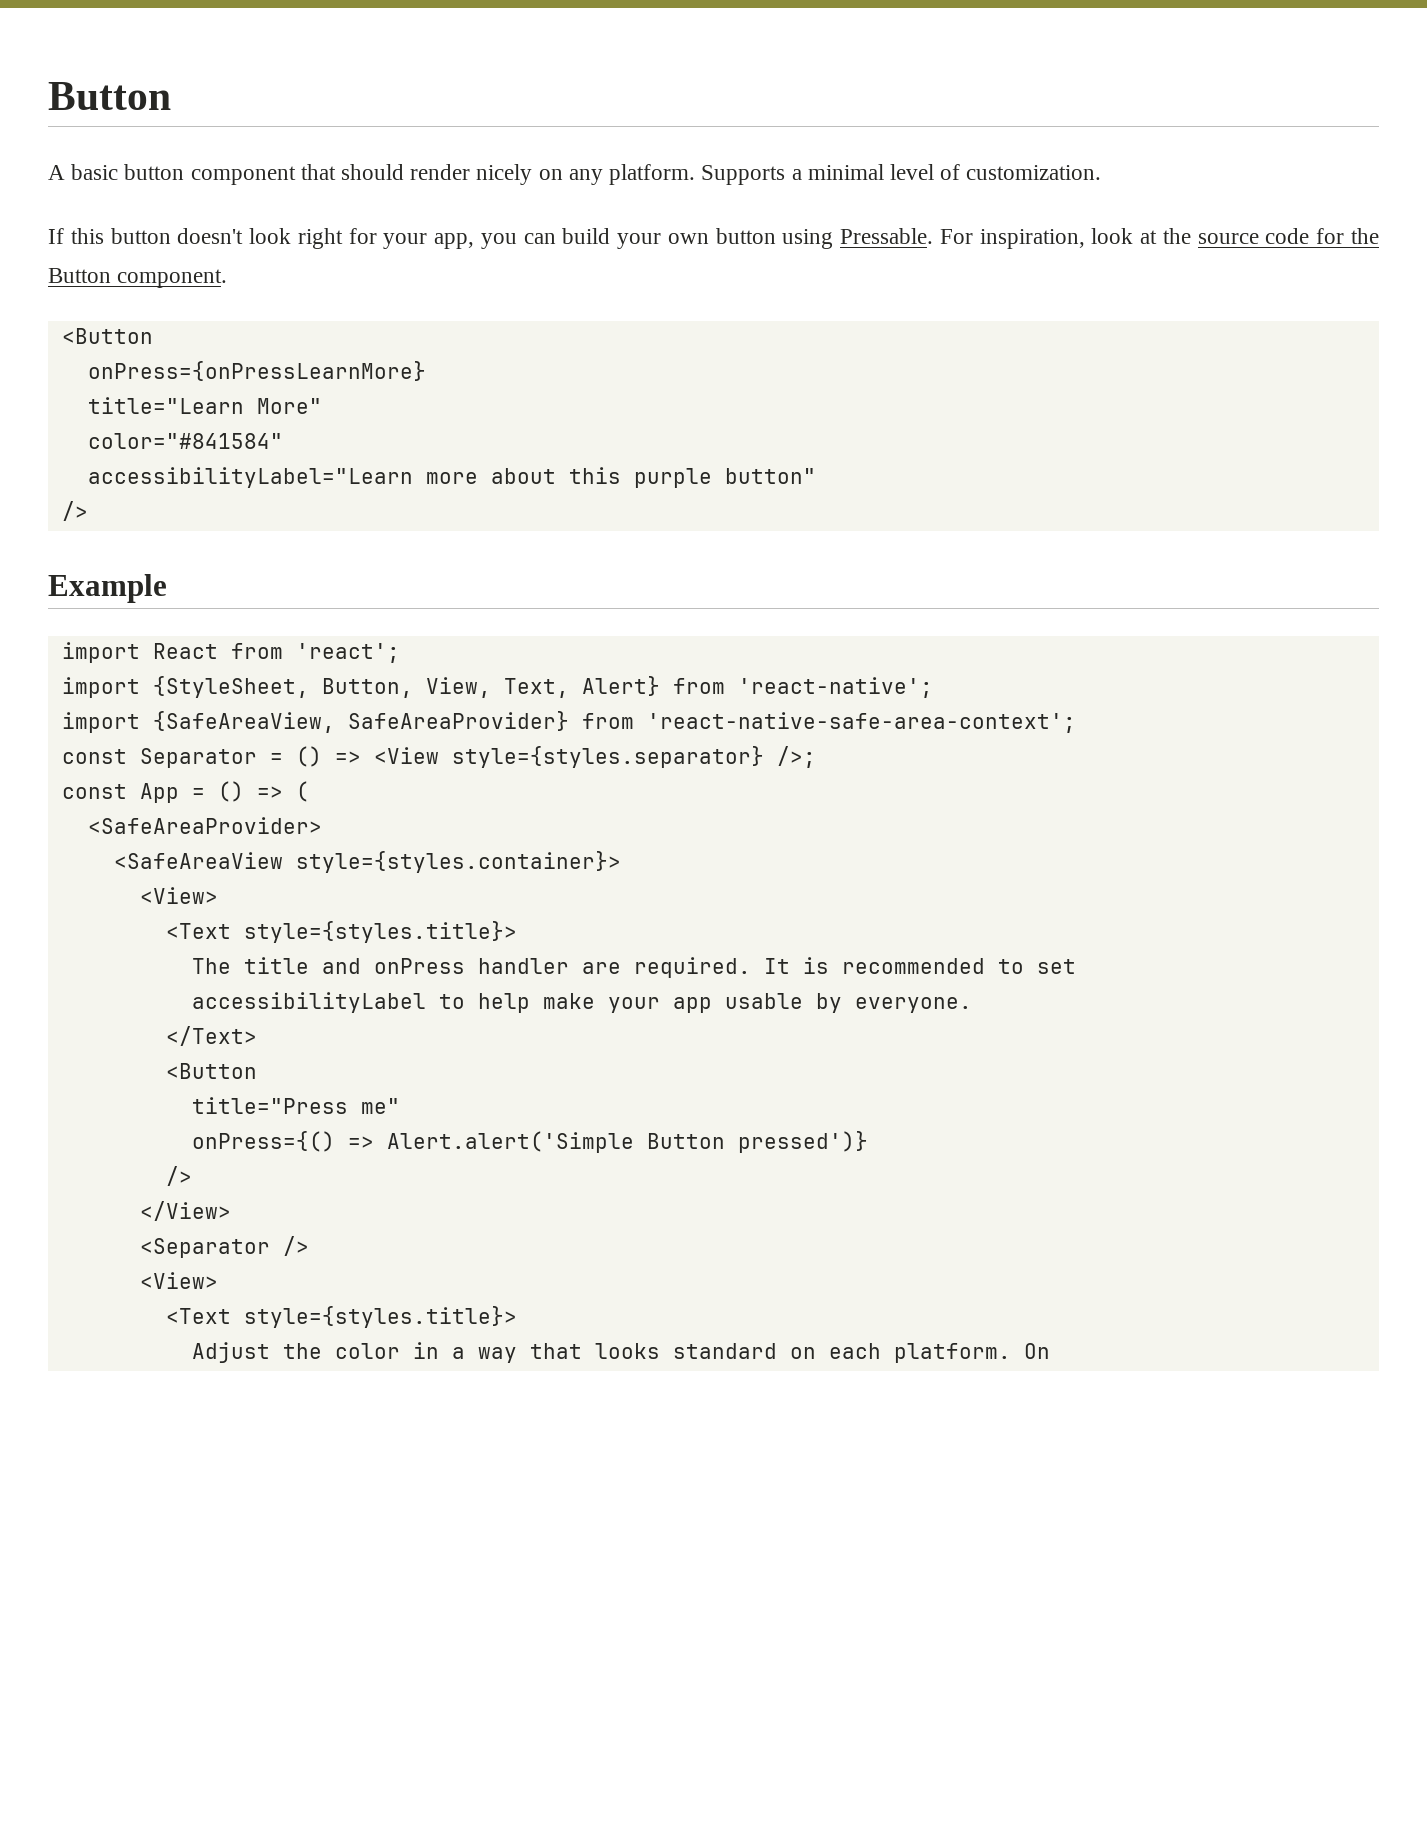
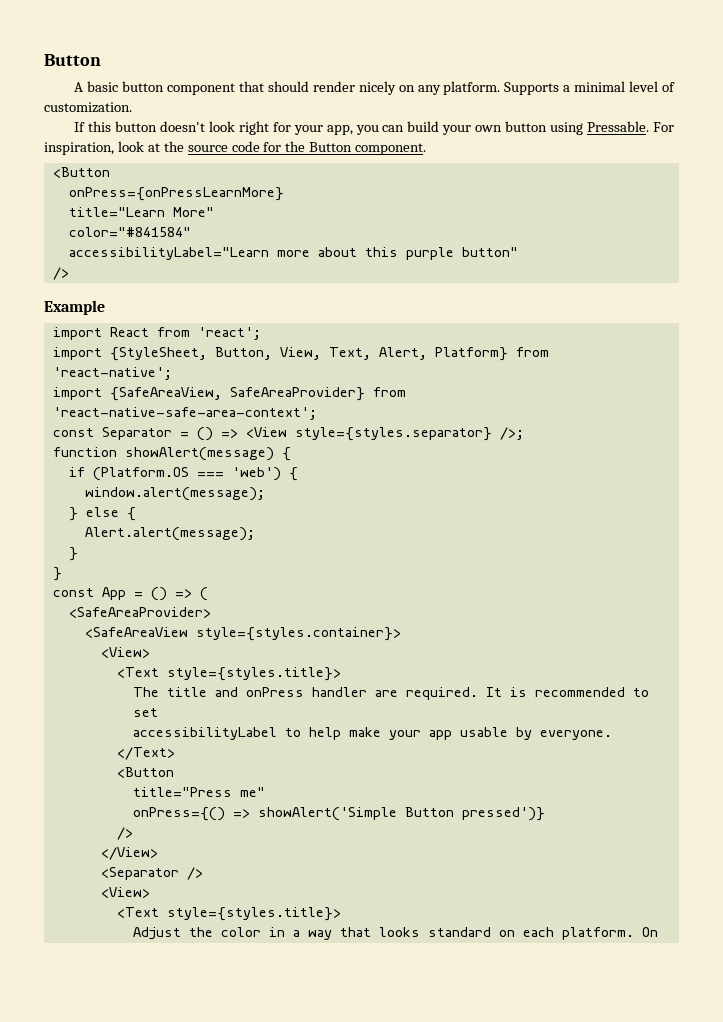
[581,676,660,696] Alert} -> [378,347,508,361] Alert, Platform}
(816, 757) none -> [52,447,291,461] [68,467,298,481] [84,487,265,501] [68,507,136,521] [84,527,255,541] [68,547,78,561] [52,567,62,581] // function showAlert(message) { // if (Platform.OS === 'web') { // window.alert(message); // } else { // Alert.alert(message); // } // }
[386,1131,634,1153] Alert.alert('Simple -> [257,807,397,821] showAlert('Simple

